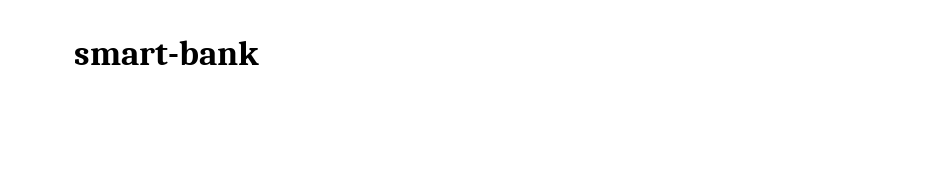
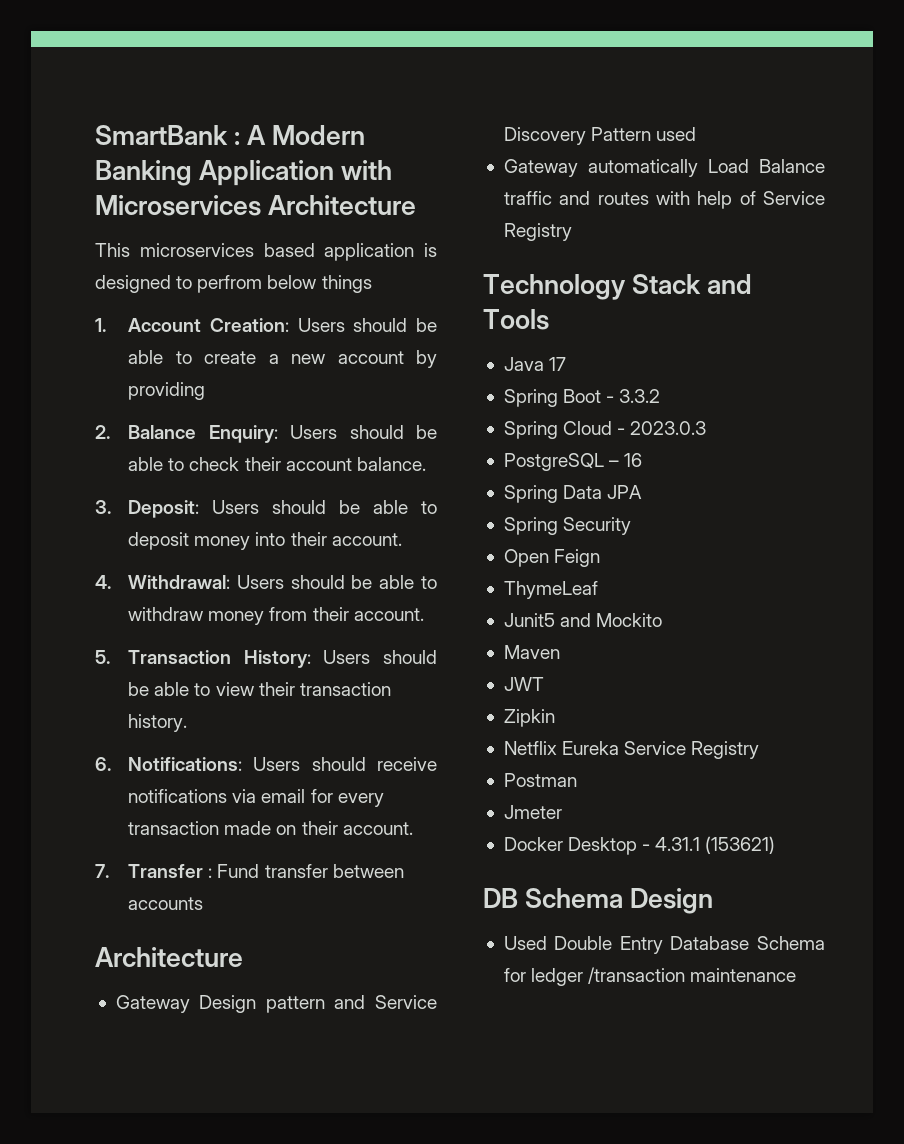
[74,40,259,65] smart-bank -> [95,125,366,145] [95,160,393,186] [95,195,417,216] [95,243,437,261] [95,275,372,293] [95,318,438,332] [128,350,437,368] [128,382,206,400] [95,425,438,443] [128,457,426,471] [95,500,437,518] [128,532,402,550] [95,575,437,589] [128,607,424,625] [95,650,438,668] [128,682,391,696] [128,714,188,732] [95,757,438,771] [128,789,384,807] [128,821,413,835] [95,864,404,878] [128,897,204,910] [95,947,243,967] [115,995,438,1013] [503,127,697,145] [503,159,825,177] [503,191,825,209] [503,223,572,241] [483,274,753,300] [483,309,549,330] [503,357,567,371] [503,389,661,407] [503,421,707,439] [503,453,643,471] [503,485,643,503] [503,517,632,535] [503,549,601,567] [503,581,598,599] [503,613,663,627] [503,645,560,659] [503,677,544,691] [503,709,555,727] [503,741,760,759] [503,773,577,787] [503,805,562,819] [503,836,776,855] [483,888,714,914] [503,936,825,954] [503,967,797,986] SmartBank : A Modern Banking Application with Microservices Architecture // This microservices based application is designed to perfrom below things // 1. Account Creation: Users should be able to create a new account by providing // 2. Balance Enquiry: Users should be able to check their account balance. // 3. Deposit: Users should be able to deposit money into their account. // 4. Withdrawal: Users should be able to withdraw money from their account. // 5. Transaction History: Users should be able to view their transaction history. // 6. Notifications: Users should receive notifications via email for every transaction made on their account. // 7. Transfer : Fund transfer between accounts // Architecture // Gateway Design pattern and Service Discovery Pattern used // Gateway automatically Load Balance traffic and routes with help of Service Registry // Technology Stack and Tools // Java 17 // Spring Boot - 3.3.2 // Spring Cloud - 2023.0.3 // PostgreSQL – 16 // Spring Data JPA // Spring Security // Open Feign // ThymeLeaf // Junit5 and Mockito // Maven // JWT // Zipkin // Netflix Eureka Service Registry // Postman // Jmeter // Docker Desktop - 4.31.1 (153621) // DB Schema Design // Used Double Entry Database Schema for ledger /transaction maintenance

